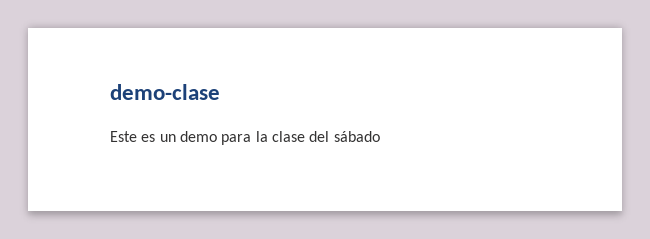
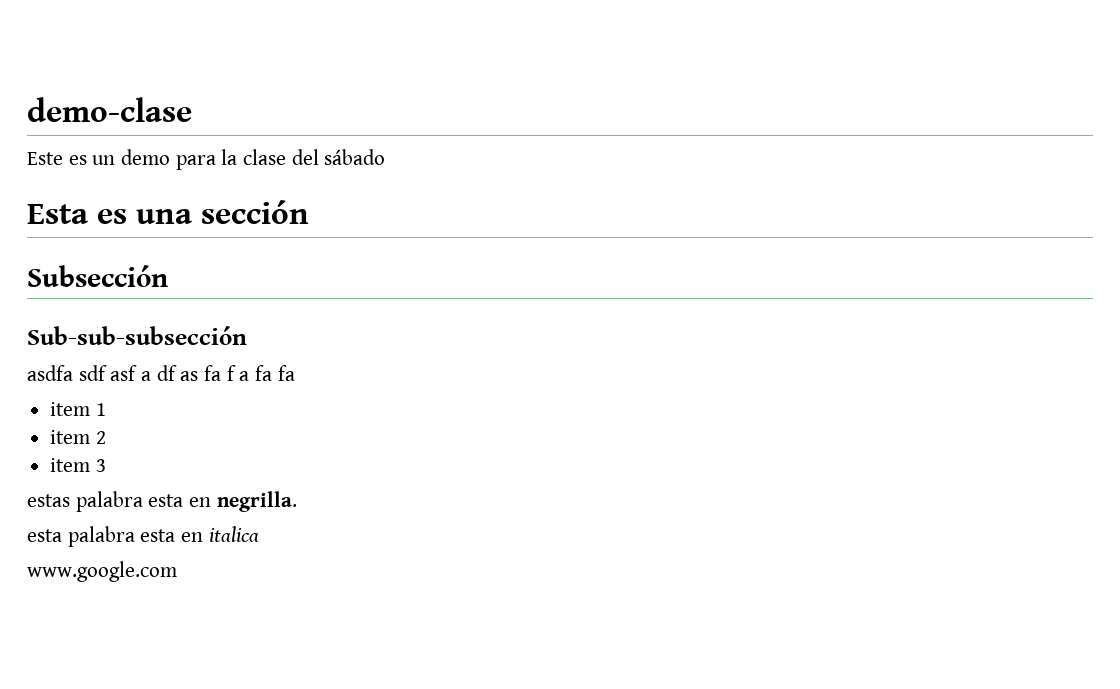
(380, 136) none -> [27,200,309,224] [27,265,168,287] [27,326,247,345] [27,365,295,381] [50,402,106,416] [50,430,106,444] [50,458,106,472] [27,491,297,512] [27,526,259,547] [27,561,177,582] // Esta es una sección // Subsección // Sub-sub-subsección // asdfa sdf asf a df as fa f a fa fa // item 1 // item 2 // item 3 // estas palabra esta en negrilla. // esta palabra esta en italica // www.google.com

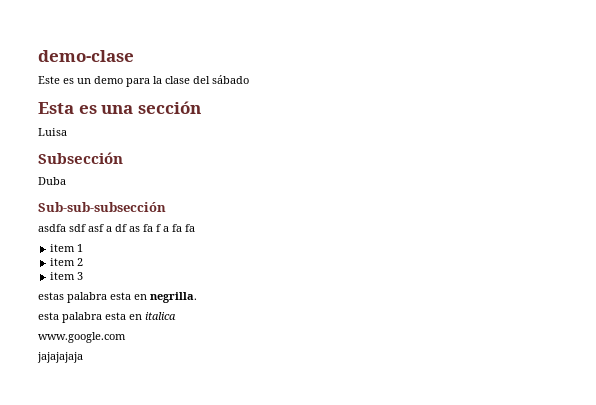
(309, 212) none -> [38,128,67,136] // Luisa
(168, 276) none -> [38,177,66,185] // Duba
(177, 571) none -> [37,352,83,363] // jajajajaja

